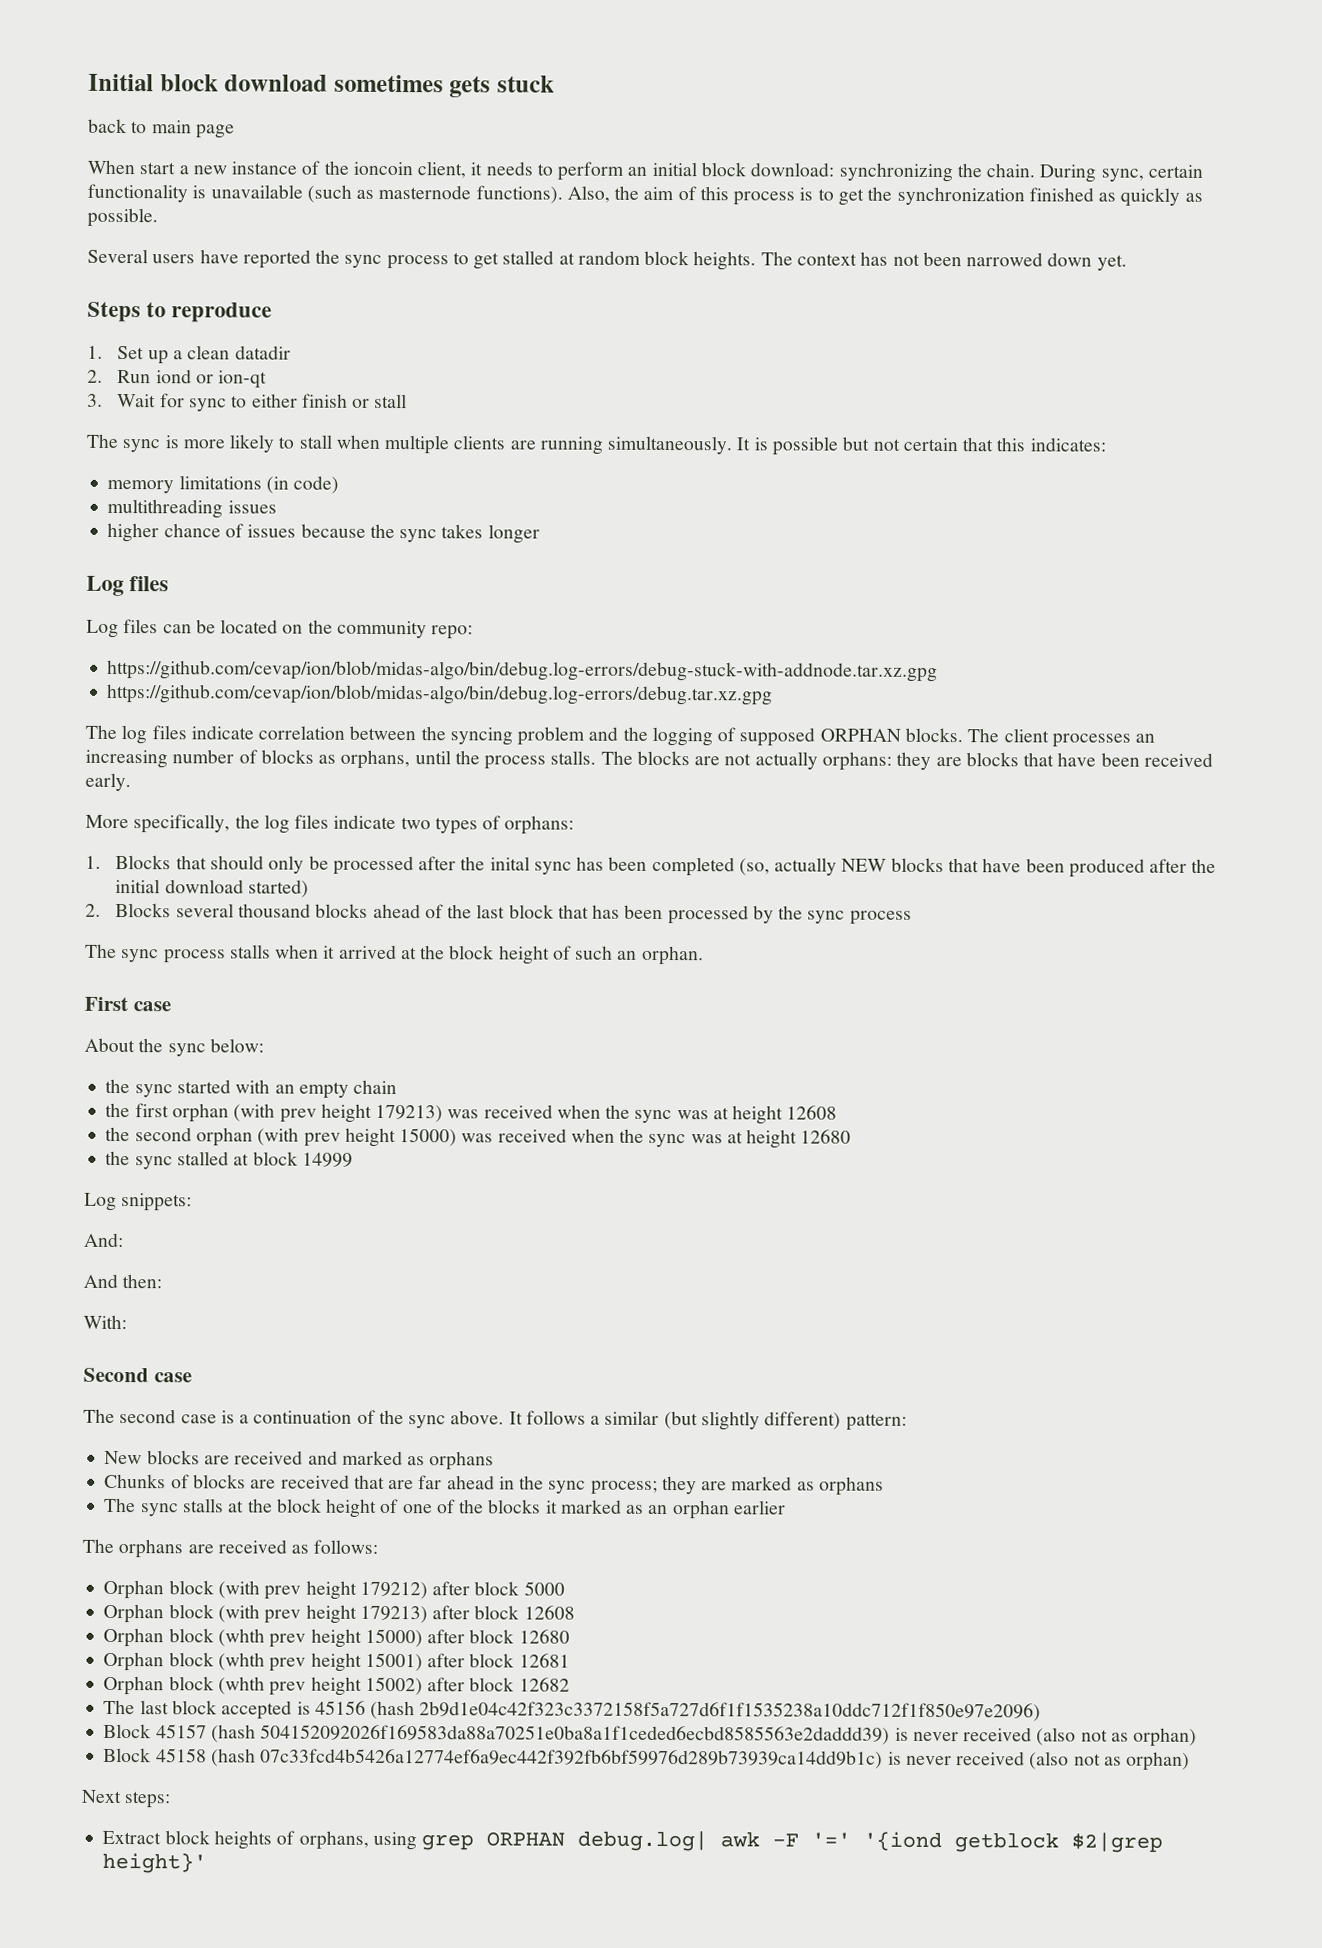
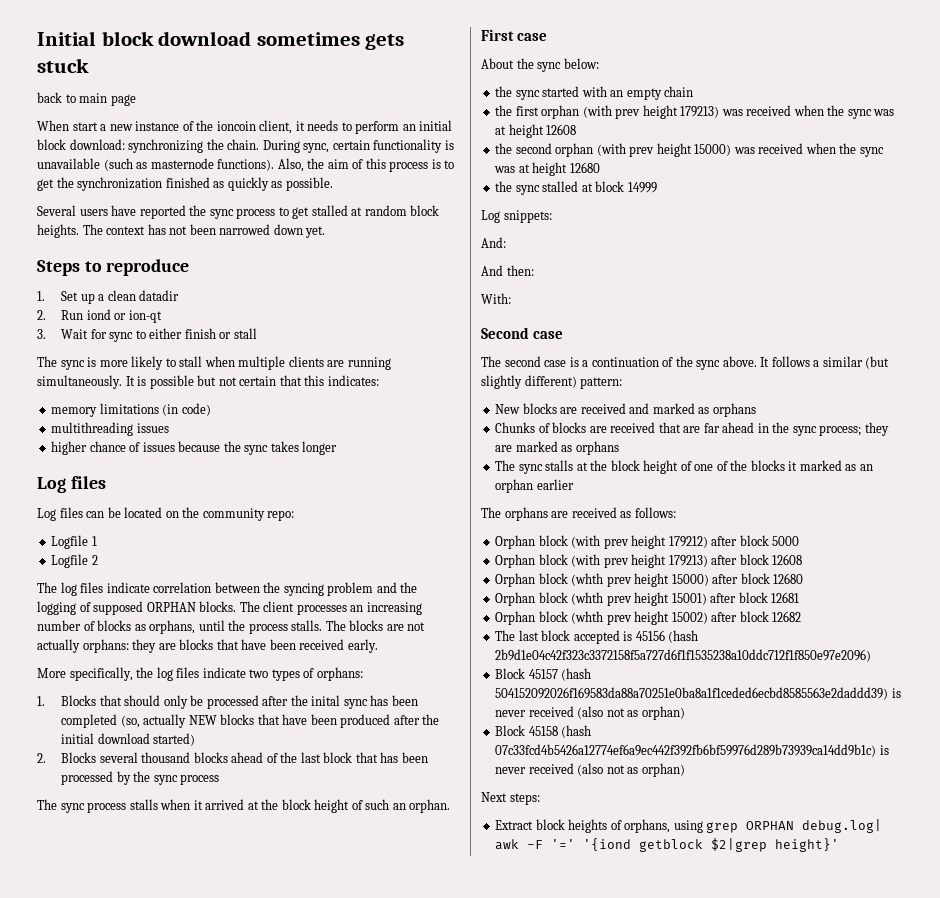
[107,659,939,683] [106,683,774,706] https://github.com/cevap/ion/blob/midas-algo/bin/debug.log-errors/debug-stuck-with-addnode.tar.xz.gpg // https://github.com/cevap/ion/blob/midas-algo/bin/debug.log-errors/debug.tar.xz.gpg -> [51,535,97,549] [51,554,98,568] Logfile 1 // Logfile 2

